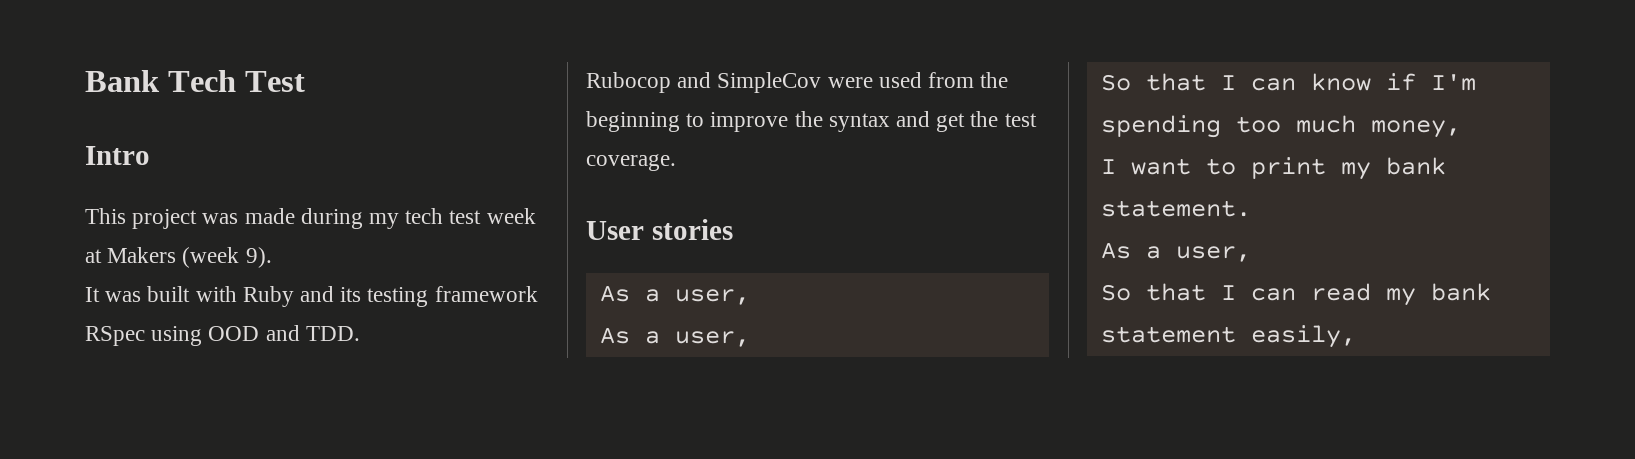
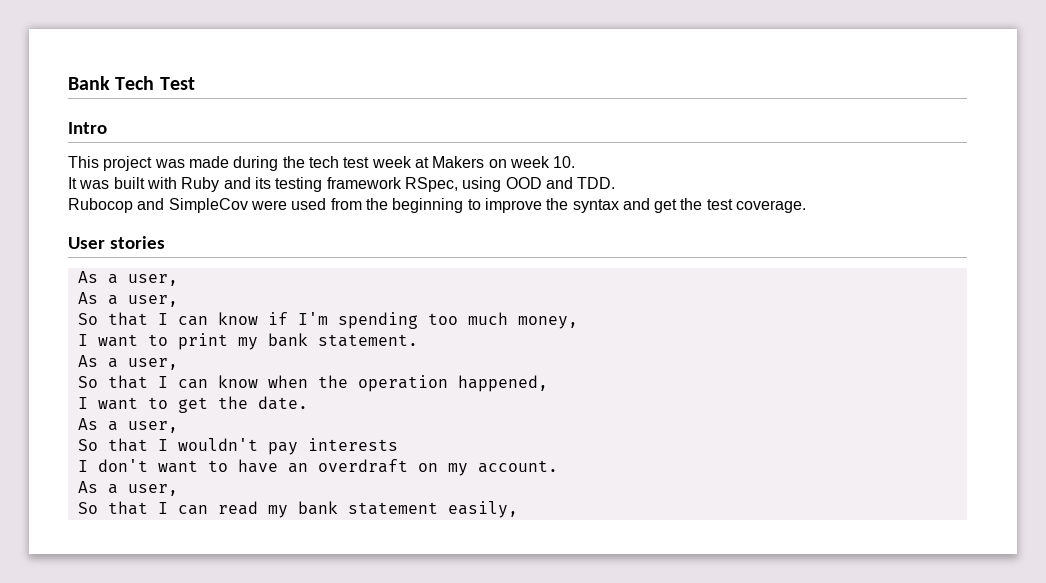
[369,213,400,229] my -> [282,156,305,168] the
[182,247,272,268] (week 9). -> [488,156,576,168] on week 10.
[85,326,145,346] RSpec -> [404,177,458,192] RSpec,
(1251, 254) none -> [77,375,548,392] [77,396,308,413] [77,418,178,433] [77,438,398,455] [77,459,558,476] [77,481,178,496] // So that I can know when the operation happened, // I want to get the date. // As a user, // So that I wouldn't pay interests // I don't want to have an overdraft on my account. // As a user,

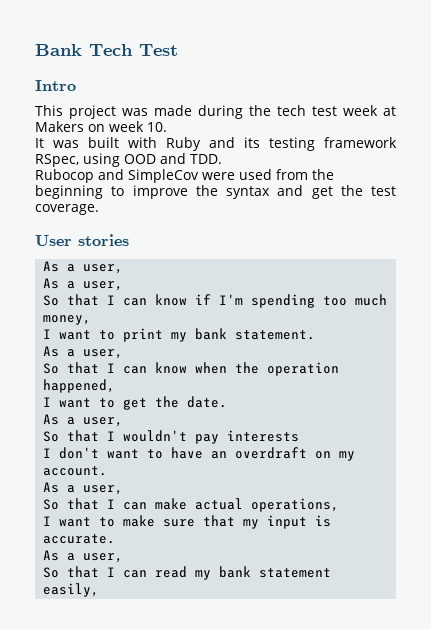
(178, 490) none -> [43,498,340,512] [43,515,332,529] [43,534,116,544] [43,550,124,563] // So that I can make actual operations, // I want to make sure that my input is accurate. // As a user,

